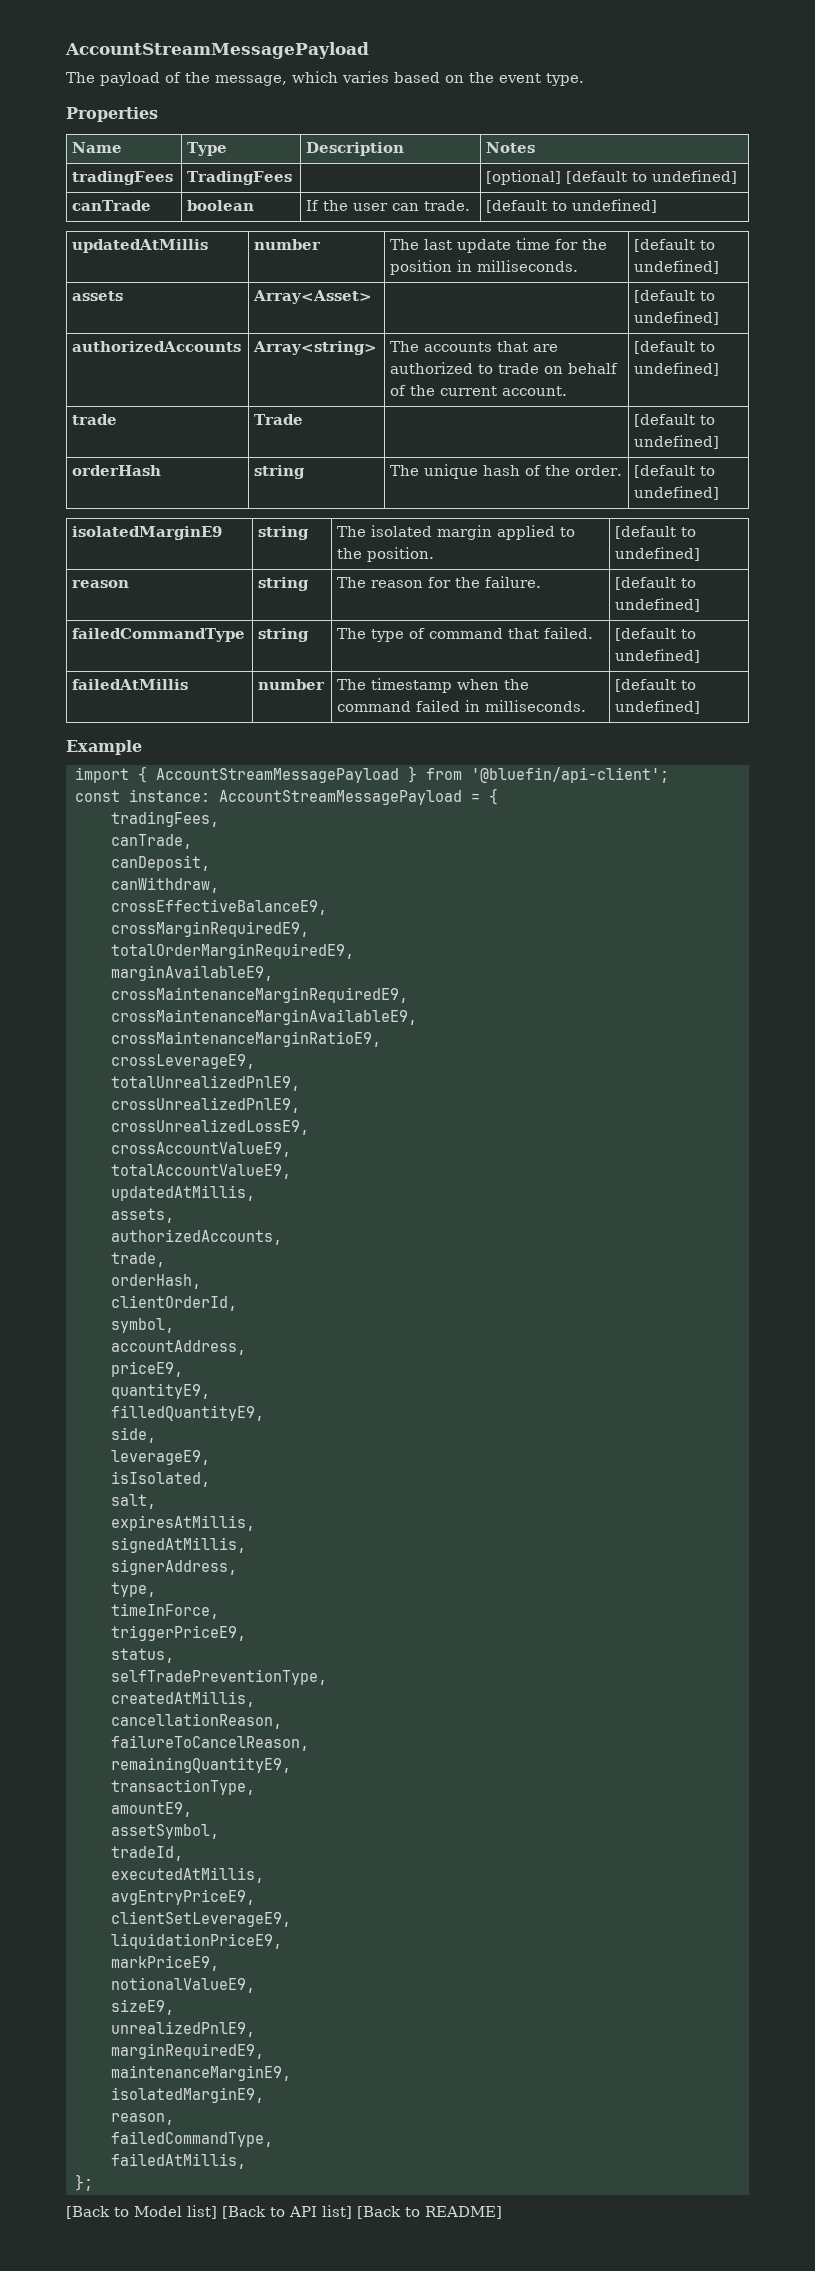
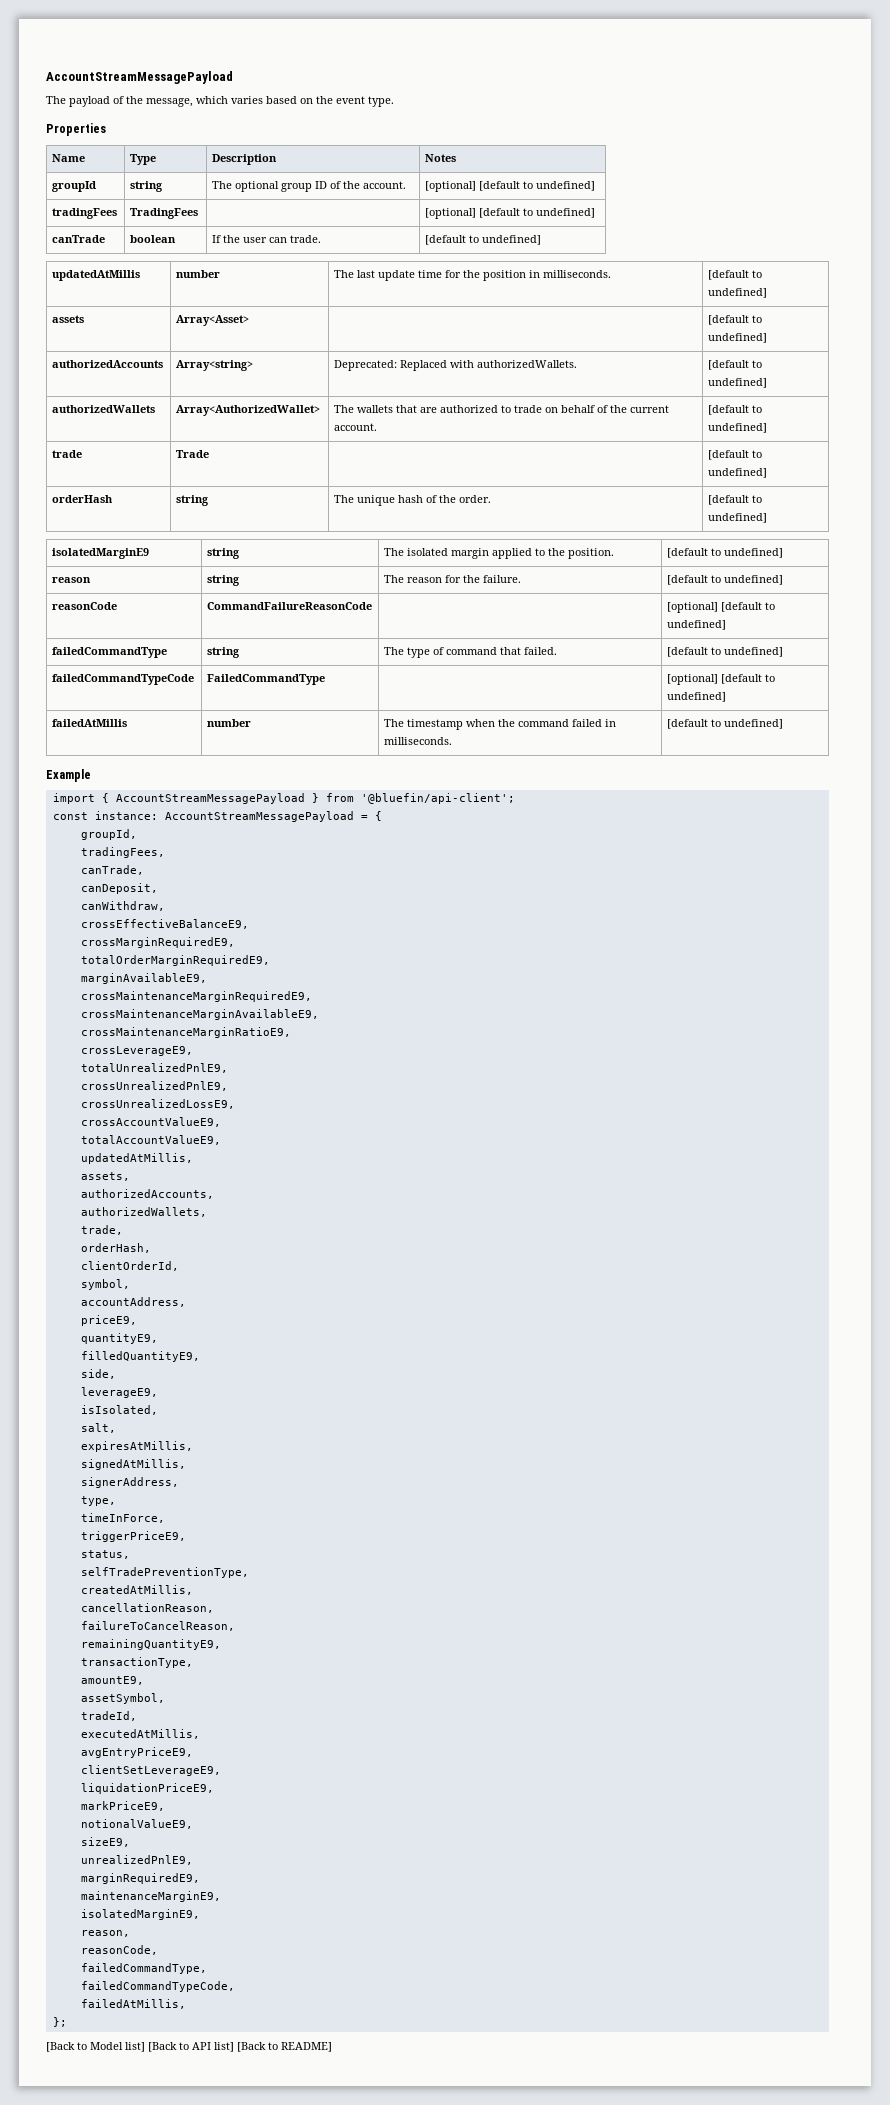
(536, 147) none -> [52,181,97,192] [130,181,164,192] [212,181,407,192] [425,181,596,192] // groupId | string | The optional group ID of the account. | [optional] [default to undefined]
[390,341,493,352] | The accounts -> [334,360,578,371] [708,360,763,370] [708,378,768,388] [52,405,156,413] [176,405,321,416] [334,405,394,413] | Deprecated: Replaced with authorizedWallets. | [default to undefined] // authorizedWallets | Array<AuthorizedWallet> | The wallets
(701, 605) none -> [52,602,118,610] [207,602,373,610] [667,602,776,613] [667,620,727,630] // reasonCode | CommandFailureReasonCode | | [optional] [default to undefined]
(701, 656) none -> [52,674,195,685] [207,674,326,685] [667,674,776,685] [667,692,727,702] // failedCommandTypeCode | FailedCommandType | | [optional] [default to undefined]
(498, 796) none -> [80,829,137,840] // groupId,
(282, 1237) none -> [80,1207,207,1217] // authorizedWallets,
(174, 2119) none -> [80,1945,158,1955] // reasonCode,
(273, 2139) none -> [80,1981,235,1992] // failedCommandTypeCode,

